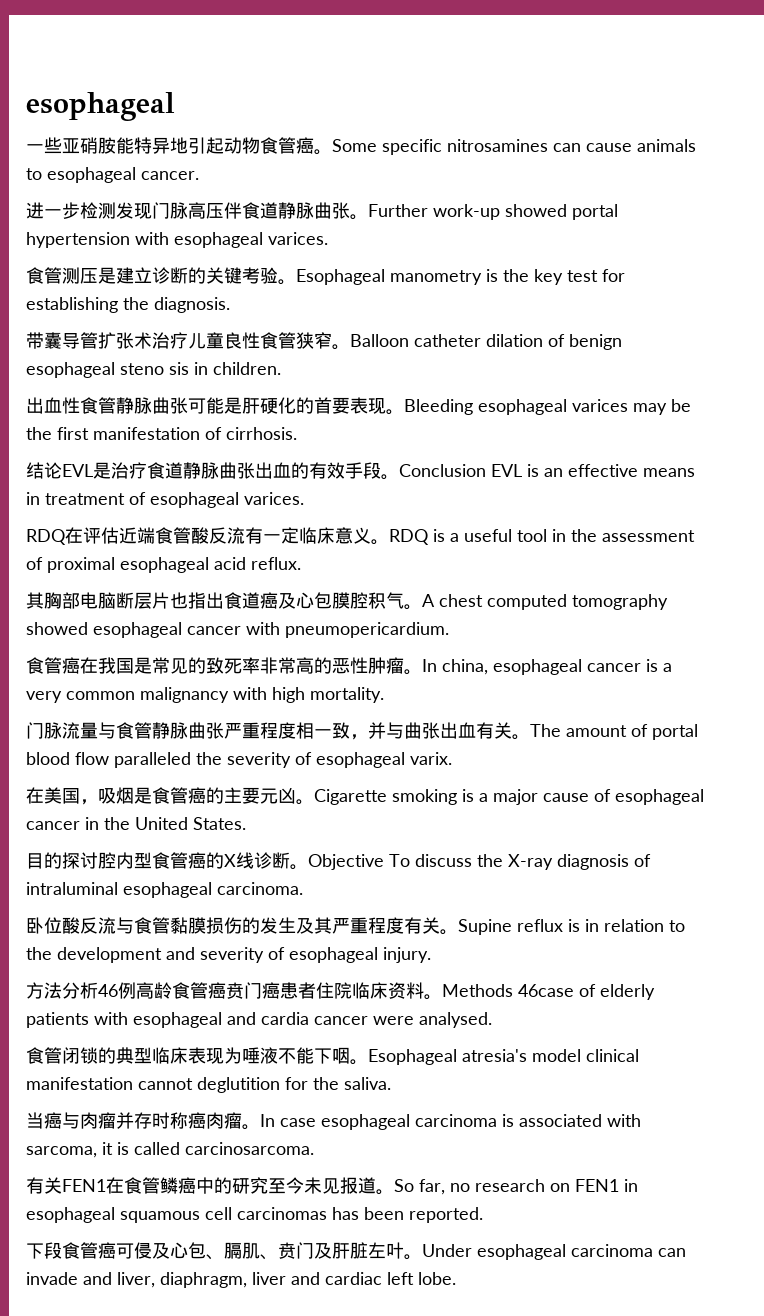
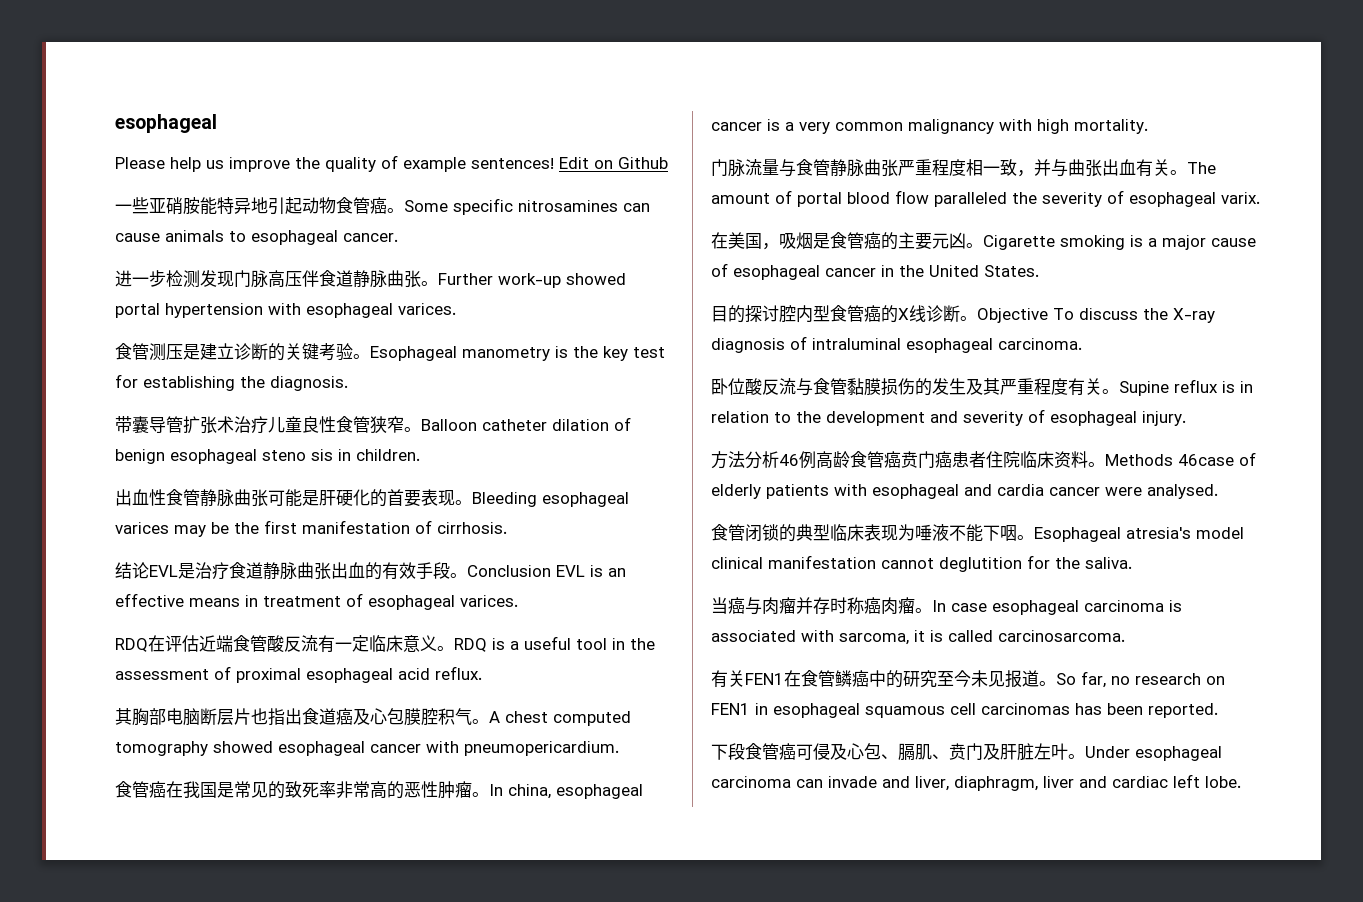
[26,92,175,121] esophageal -> [115,114,217,133] [115,155,668,172] esophageal // Please help us improve the quality of example sentences! Edit on Github

